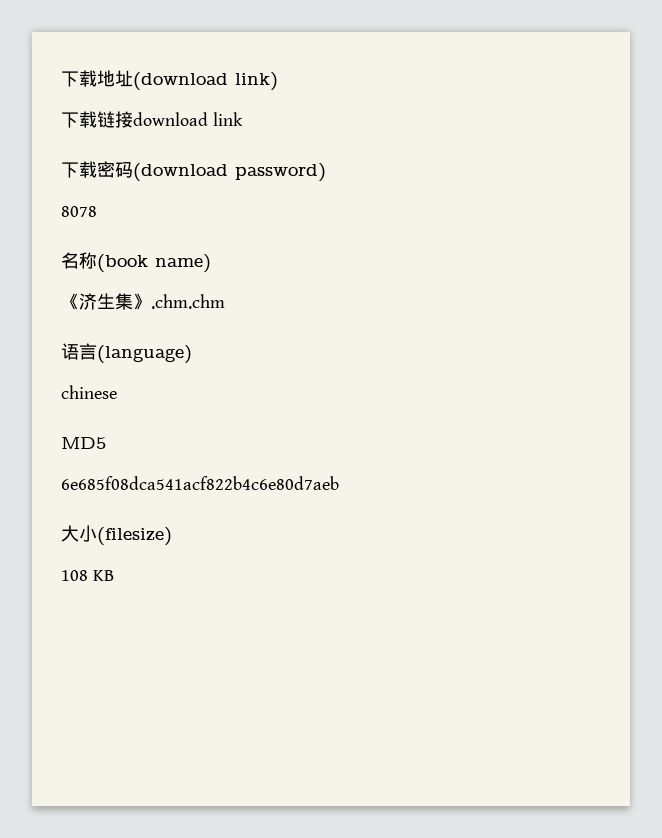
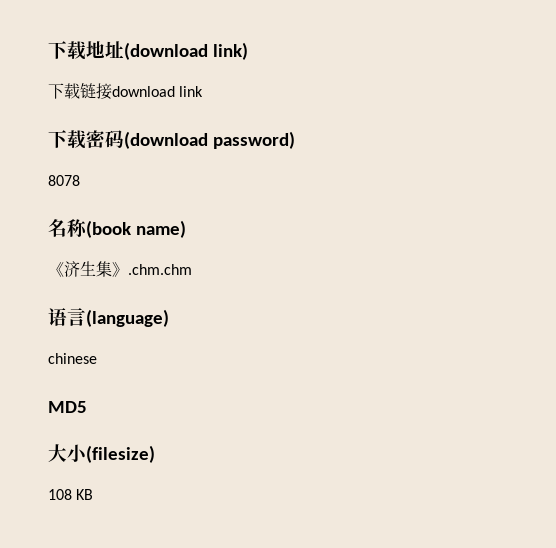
[61,476,339,490] // 6e685f08dca541acf822b4c6e80d7aeb -> (87, 407) none

